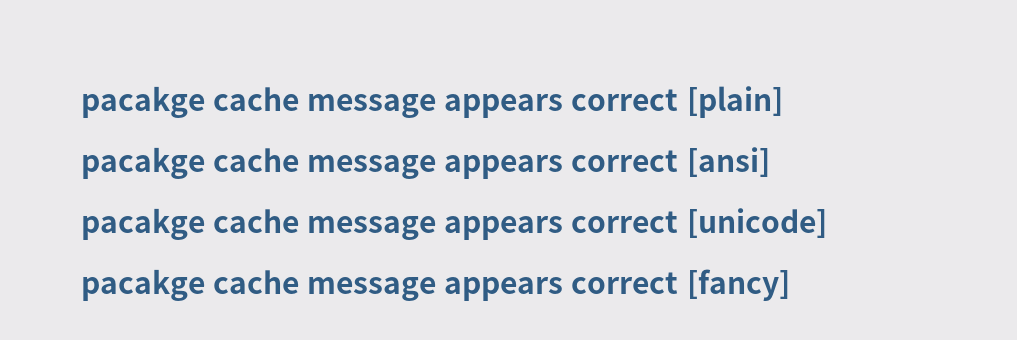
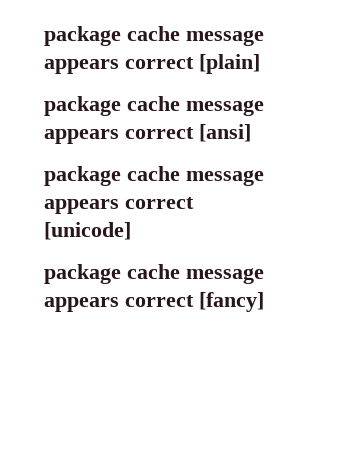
[81,86,205,118] pacakge -> [44,26,121,46] package
[81,147,205,179] pacakge -> [44,96,121,116] package
[81,208,205,240] pacakge -> [44,166,121,186] package
[81,269,205,301] pacakge -> [44,264,121,284] package

